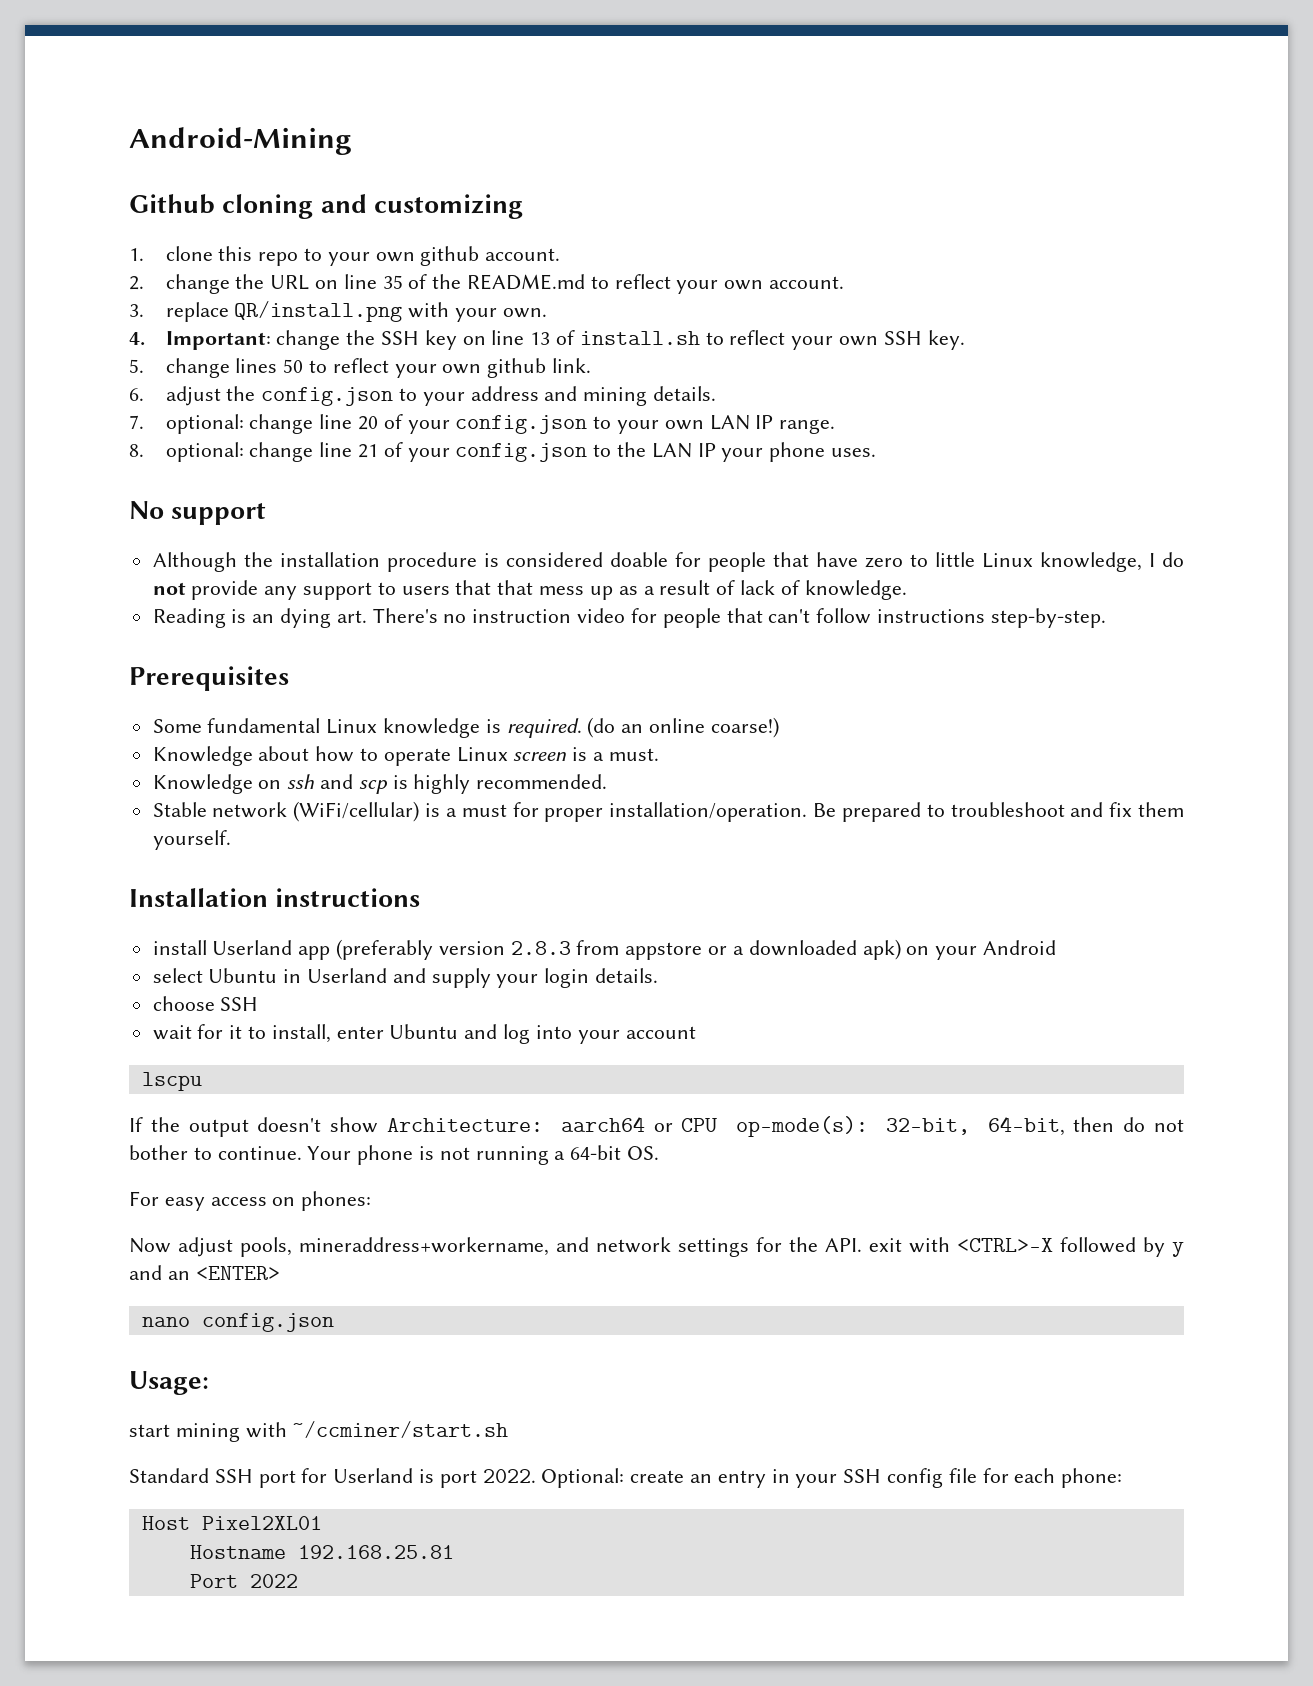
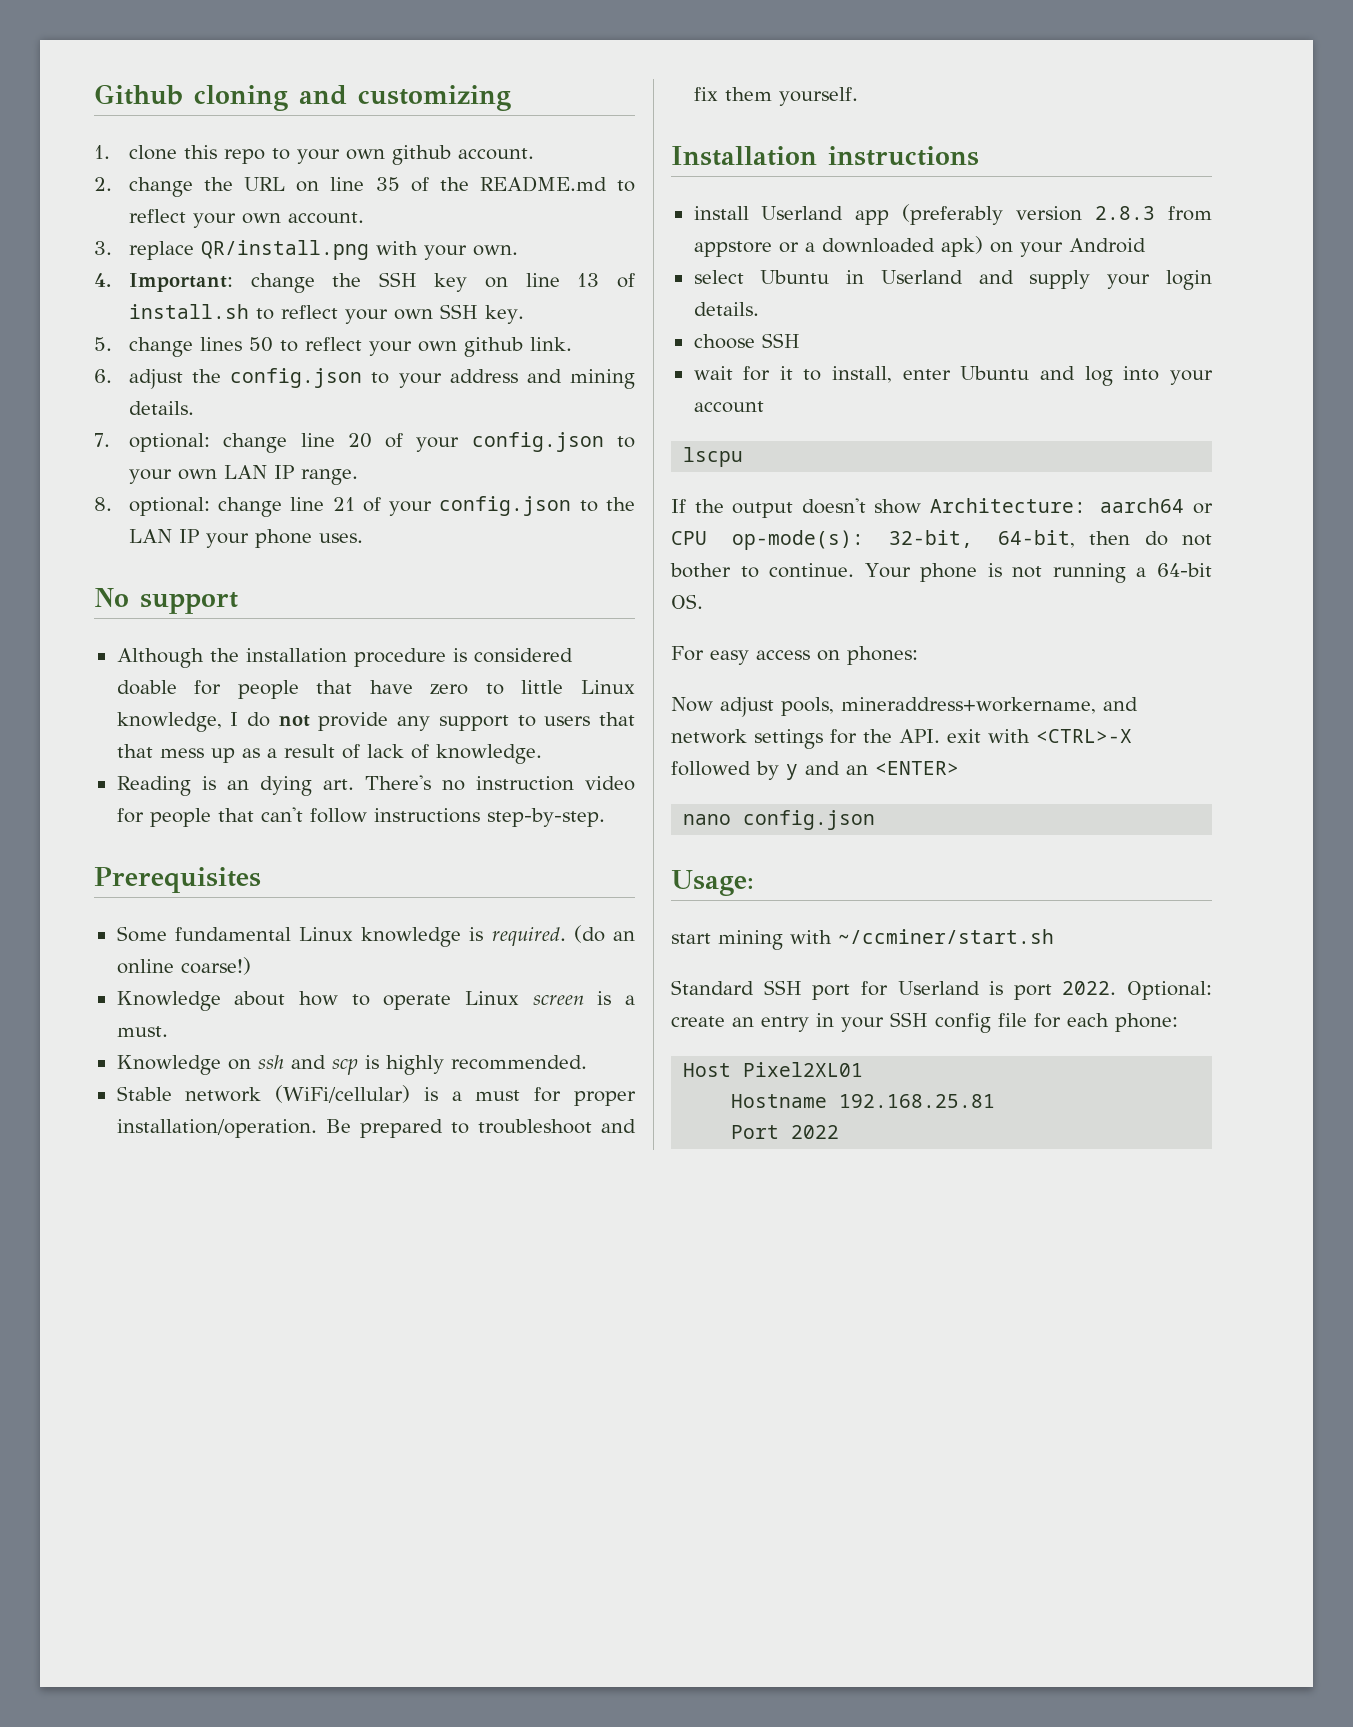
[129,127,352,155] Android-Mining // -> (94, 94) none

